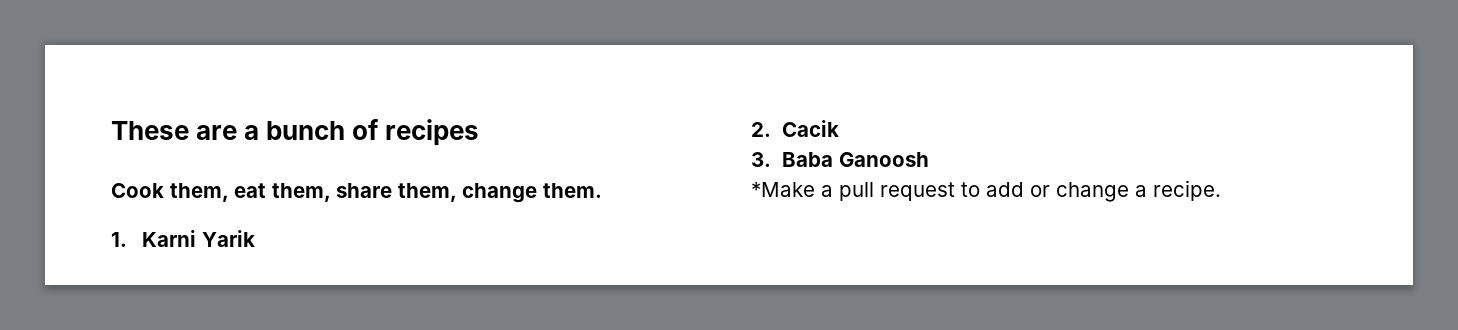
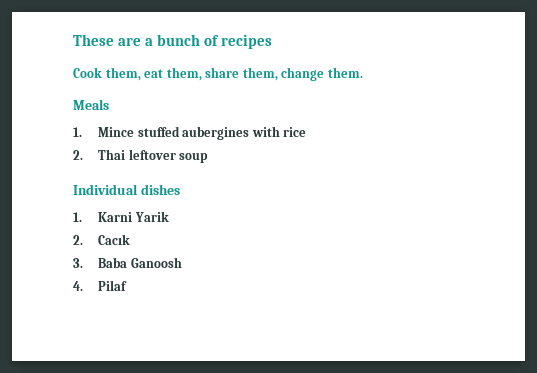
(602, 190) none -> [73,99,109,110] [73,126,307,140] [73,149,209,163] [73,184,180,195] // Meals // 1. Mince stuffed aubergines with rice // 2. Thai leftover soup // Individual dishes
[781,120,839,137] Cacik -> [98,234,131,245] Cacık
[751,180,1221,202] *Make a pull request to add or change a recipe. -> [73,280,128,291] 4. Pilaf

